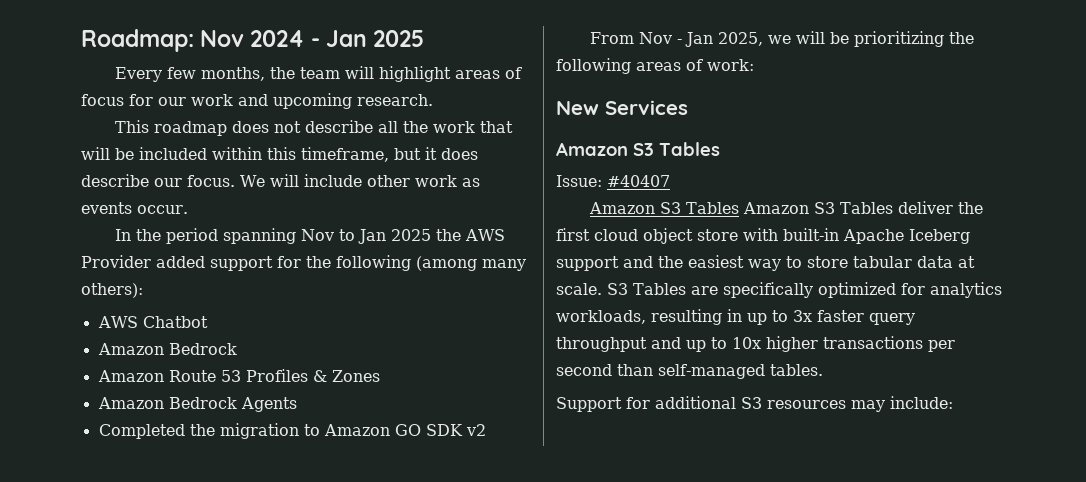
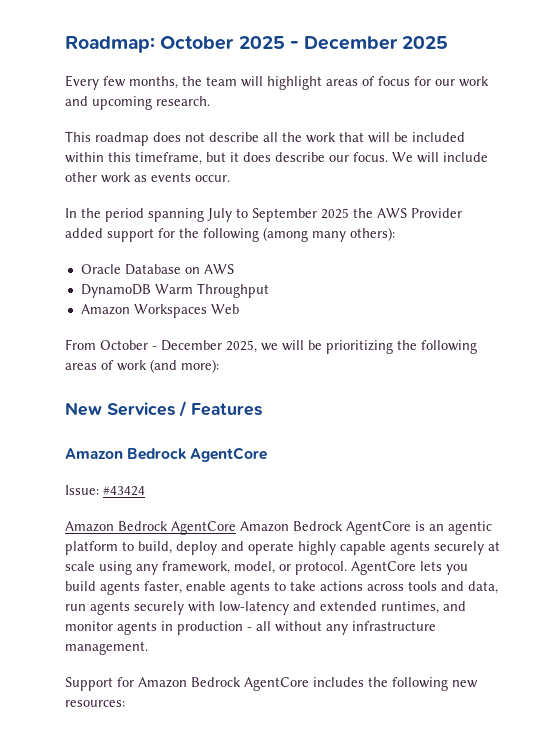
[200,30,367,47] Nov 2024 - Jan -> [160,36,399,50] October 2025 - December
[300,229,386,244] Nov to Jan -> [207,208,317,222] July to September
[97,316,208,328] [97,343,237,355] [97,369,380,382] [97,397,297,412] [98,423,486,439] [589,32,713,47] AWS Chatbot // Amazon Bedrock // Amazon Route 53 Profiles & Zones // Amazon Bedrock Agents // Completed the migration to Amazon GO SDK v2 // From Nov - Jan -> [80,264,234,275] [80,283,269,298] [80,304,239,318] [65,339,222,351] Oracle Database on AWS // DynamoDB Warm Throughput // Amazon Workspaces Web // From October - December
[707,59,754,71] work: -> [117,359,219,373] work (and more):
[556,142,720,156] // Amazon S3 Tables -> [179,401,262,417] [65,447,268,462] / Features // Amazon Bedrock AgentCore
[607,175,670,187] [588,201,983,214] [556,228,970,244] [556,255,975,271] [556,282,1002,298] [556,309,915,325] [556,336,955,352] [556,364,823,379] [556,396,953,412] #40407 // Amazon S3 Tables Amazon S3 Tables deliver the first cloud object store with built-in Apache Iceberg support and the easiest way to store tabular data at scale. S3 Tables are specifically optimized for analytics workloads, resulting in up to 3x faster query throughput and up to 10x higher transactions per second than self-managed tables. // Support for additional S3 resources may include: -> [103,486,145,496] [65,521,492,535] [65,541,500,555] [65,561,468,575] [65,581,498,595] [65,601,466,615] [65,621,436,635] [65,641,148,655] [65,677,478,691] [65,700,125,707] #43424 // Amazon Bedrock AgentCore Amazon Bedrock AgentCore is an agentic platform to build, deploy and operate highly capable agents securely at scale using any framework, model, or protocol. AgentCore lets you build agents faster, enable agents to take actions across tools and data, run agents securely with low-latency and extended runtimes, and monitor agents in production - all without any infrastructure management. // Support for Amazon Bedrock AgentCore includes the following new resources:

